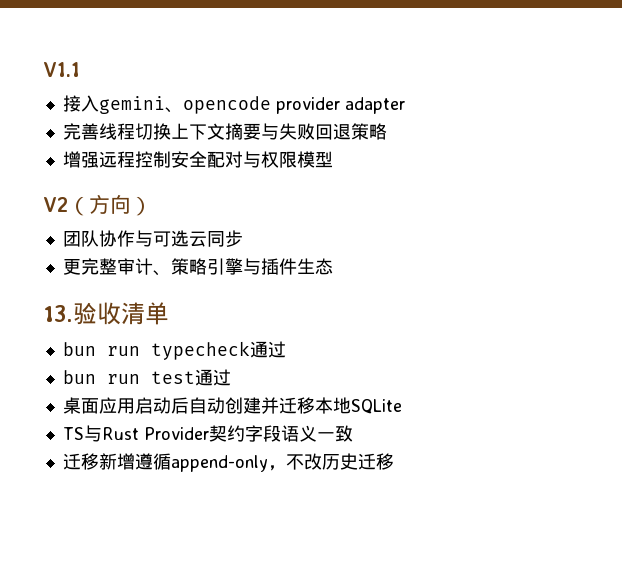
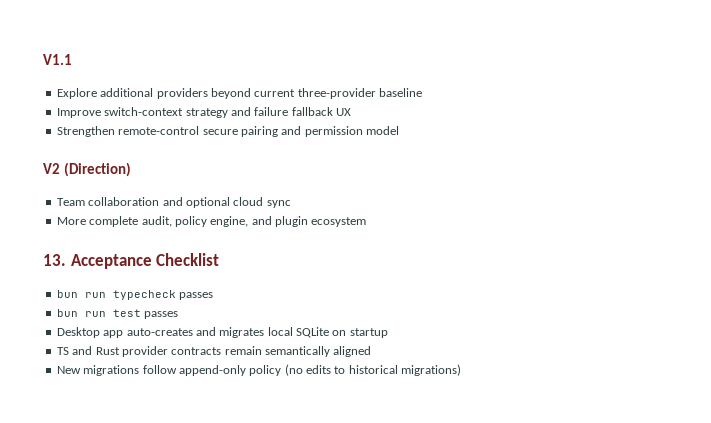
[62,95,405,114] [62,123,387,140] [62,151,333,168] [43,194,152,216] [62,230,243,247] [62,258,333,276] 接入gemini、opencode provider adapter // 完善线程切换上下文摘要与失败回退策略 // 增强远程控制安全配对与权限模型 // V2（方向） // 团队协作与可选云同步 // 更完整审计、策略引擎与插件生态 -> [56,88,422,99] [56,107,351,118] [56,126,399,137] [43,162,131,177] [56,197,291,208] [56,216,367,227] Explore additional providers beyond current three-provider baseline // Improve switch-context strategy and failure fallback UX // Strengthen remote-control secure pairing and permission model // V2 (Direction) // Team collaboration and optional cloud sync // More complete audit, policy engine, and plugin ecosystem
[73,302,169,325] 验收清单 -> [70,253,220,269] Acceptance Checklist
[249,341,286,358] 通过 -> [179,292,214,300] passes
[194,369,231,386] [62,397,351,414] 通过 // 桌面应用启动后自动创建并迁移本地 -> [144,311,179,319] [56,327,293,338] passes // Desktop app auto-creates and migrates local
(402, 406) none -> [332,328,388,338] on startup
[83,425,353,442] [62,453,394,472] 与Rust Provider契约字段语义一致 // 迁移新增遵循append-only，不改历史迁移 -> [72,346,372,357] [56,364,462,376] and Rust provider contracts remain semantically aligned // New migrations follow append-only policy (no edits to historical migrations)

